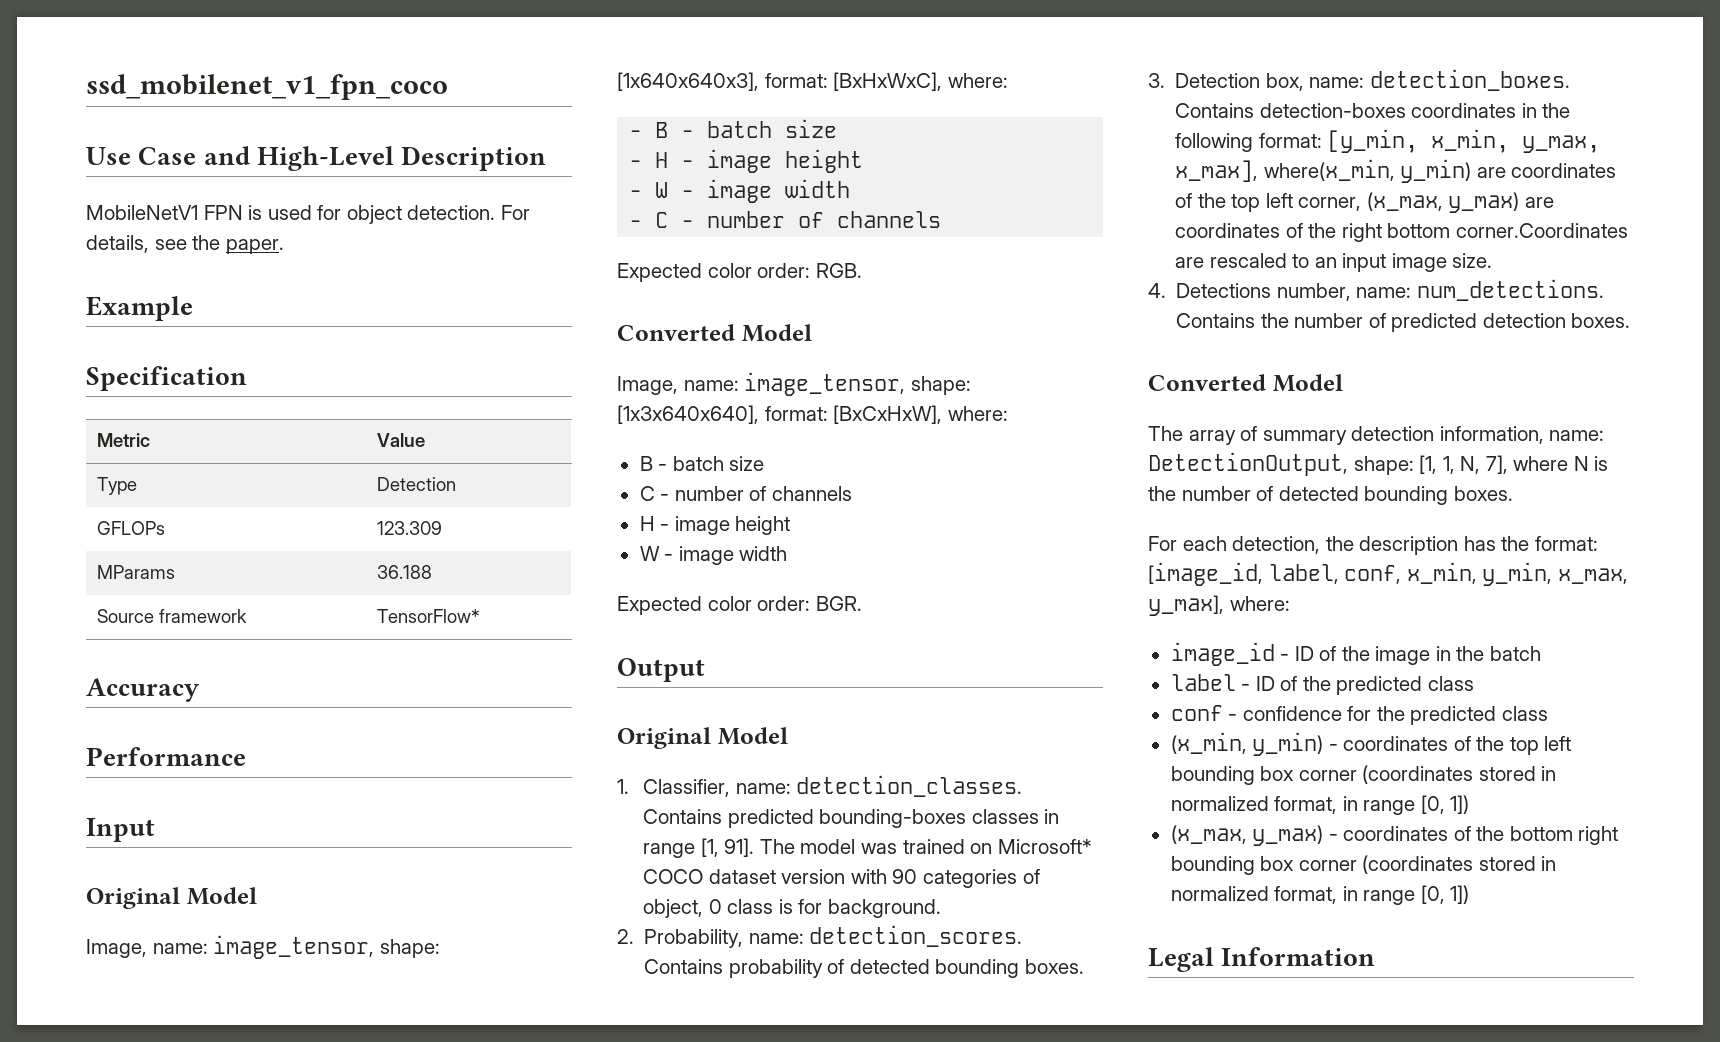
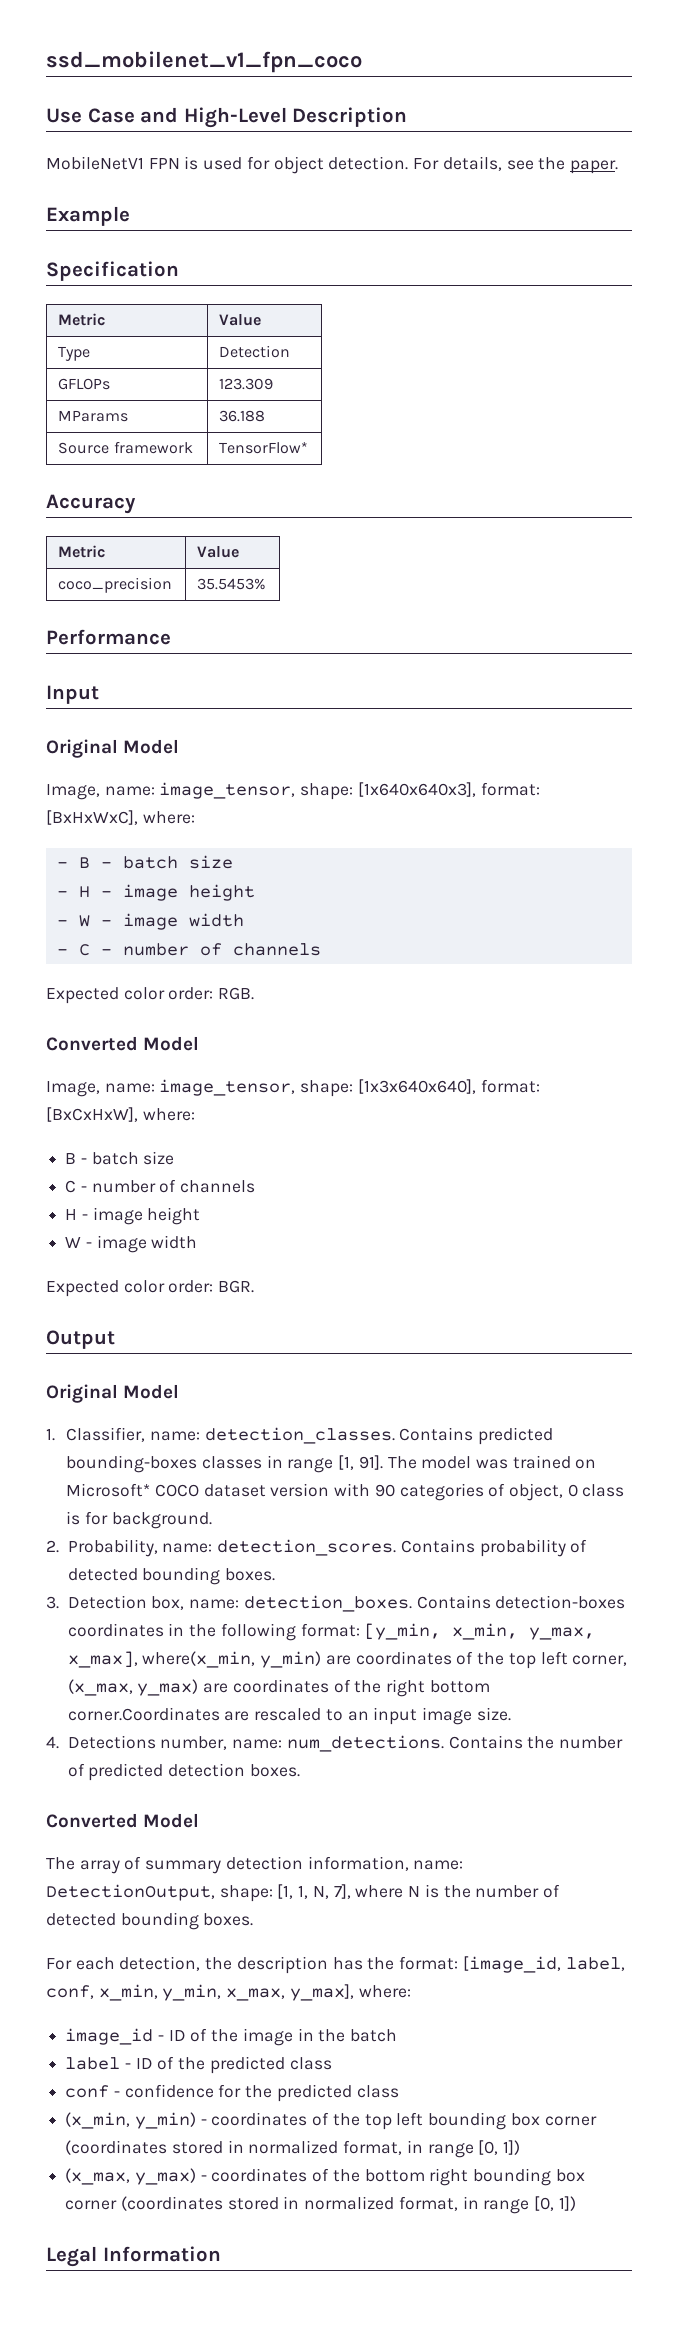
(199, 690) none -> [58,545,106,558] [197,546,240,558] [58,577,173,593] [197,578,267,590] // Metric | Value // coco_precision | 35.5453%

